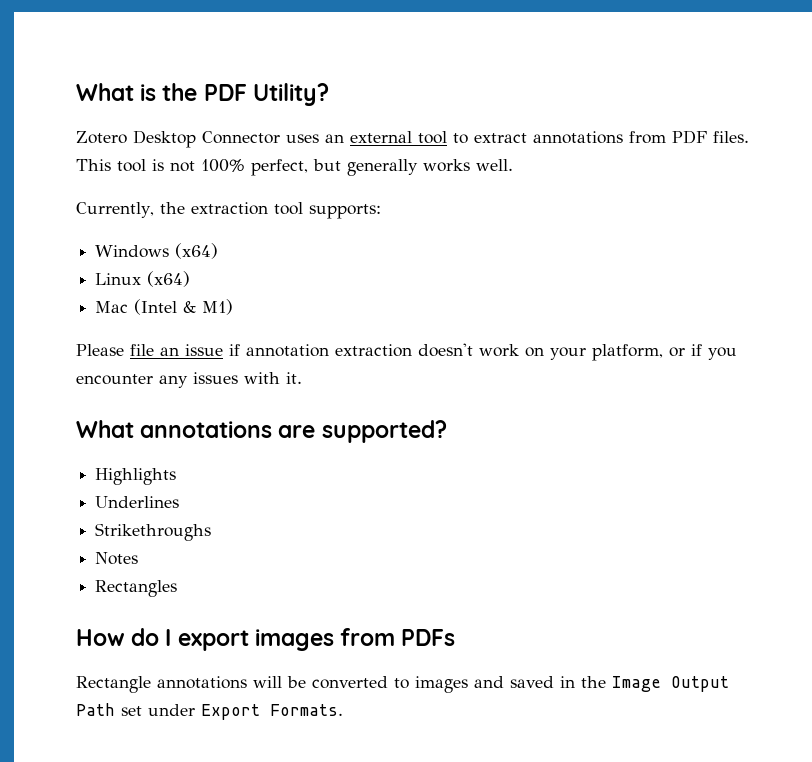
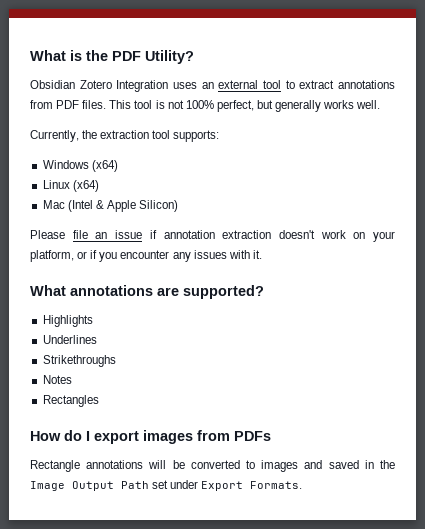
[76,130,280,148] Zotero Desktop Connector -> [30,80,169,92] Obsidian Zotero Integration
[202,299,234,315] M1) -> [106,200,179,212] Apple Silicon)

